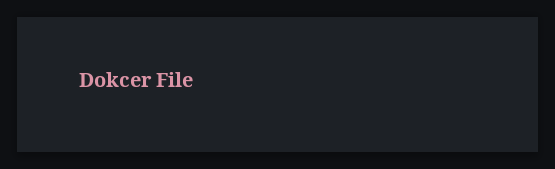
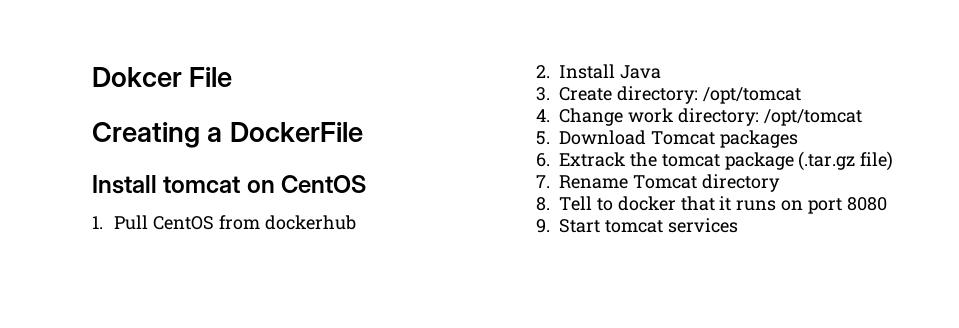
(194, 79) none -> [92,122,363,148] [92,175,367,194] [92,215,356,230] [536,64,661,79] [536,86,801,104] [536,108,862,126] [536,130,798,148] [536,151,894,171] [536,174,780,192] [536,196,887,214] [536,218,738,233] // Creating a DockerFile // Install tomcat on CentOS // 1. Pull CentOS from dockerhub // 2. Install Java // 3. Create directory: /opt/tomcat // 4. Change work directory: /opt/tomcat // 5. Download Tomcat packages // 6. Extrack the tomcat package (.tar.gz file) // 7. Rename Tomcat directory // 8. Tell to docker that it runs on port 8080 // 9. Start tomcat services

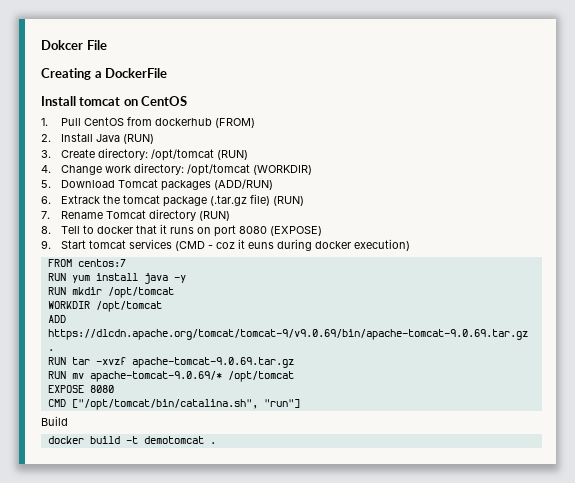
(356, 222) none -> [215,118,256,128] (FROM)
(661, 72) none -> [123,134,155,144] (RUN)
(801, 95) none -> [217,150,249,160] (RUN)
(862, 117) none -> [253,165,313,175] (WORKDIR)
(798, 139) none -> [214,179,274,190] (ADD/RUN)
(894, 161) none -> [273,196,305,206] (RUN)
(780, 183) none -> [199,211,231,221] (RUN)
(887, 204) none -> [270,226,323,236] (EXPOSE)
(738, 225) none -> [175,239,411,251] [47,259,126,267] [47,273,186,284] [47,287,174,298] [47,301,162,312] [47,315,66,323] [47,329,528,340] [47,349,54,351] [47,357,294,368] [47,371,294,382] [47,385,114,393] [47,399,300,410] [41,416,68,426] [47,436,216,444] (CMD - coz it euns during docker execution) // FROM centos:7 // RUN yum install java -y // RUN mkdir /opt/tomcat // WORKDIR /opt/tomcat // ADD https://dlcdn.apache.org/tomcat/tomcat-9/v9.0.69/bin/apache-tomcat-9.0.69.tar.gz . // RUN tar -xvzf apache-tomcat-9.0.69.tar.gz // RUN mv apache-tomcat-9.0.69/* /opt/tomcat // EXPOSE 8080 // CMD ["/opt/tomcat/bin/catalina.sh", "run"] // Build // docker build -t demotomcat .

